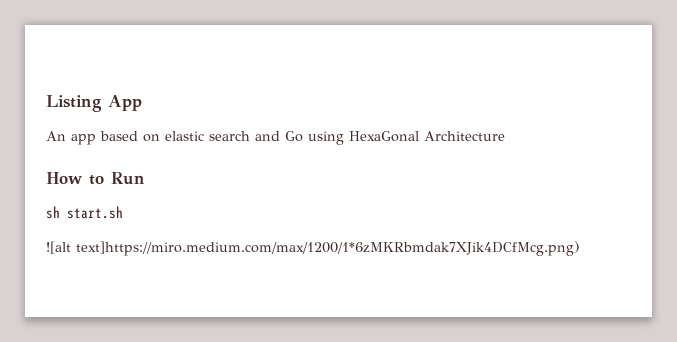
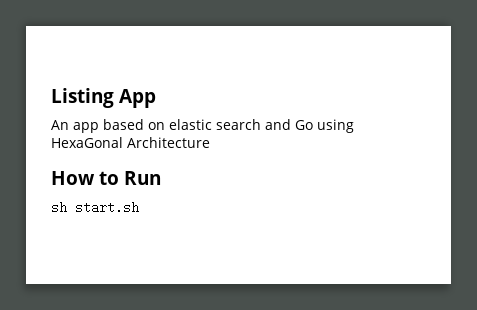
[46,241,580,256] // ![alt text]https://miro.medium.com/max/1200/1*6zMKRbmdak7XJik4DCfMcg.png) -> (139, 207) none

